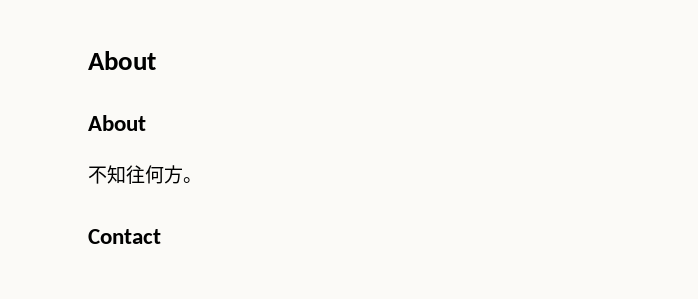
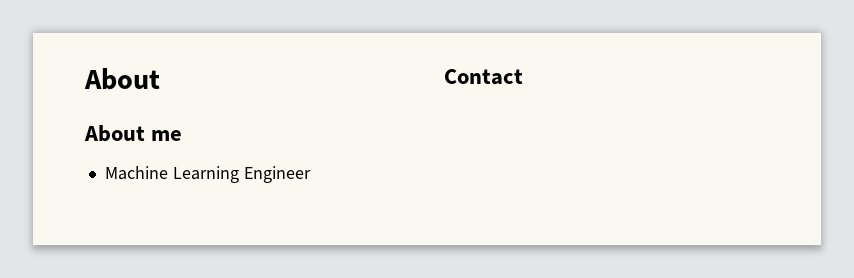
[88,165,202,184] // 不知往何方。 -> [151,130,183,141] [104,166,311,183] me // Machine Learning Engineer

